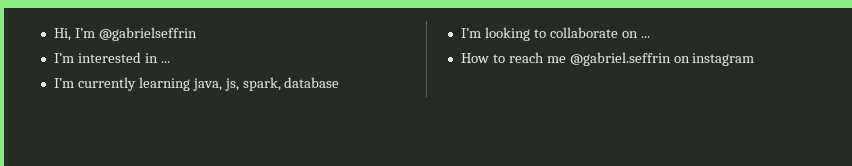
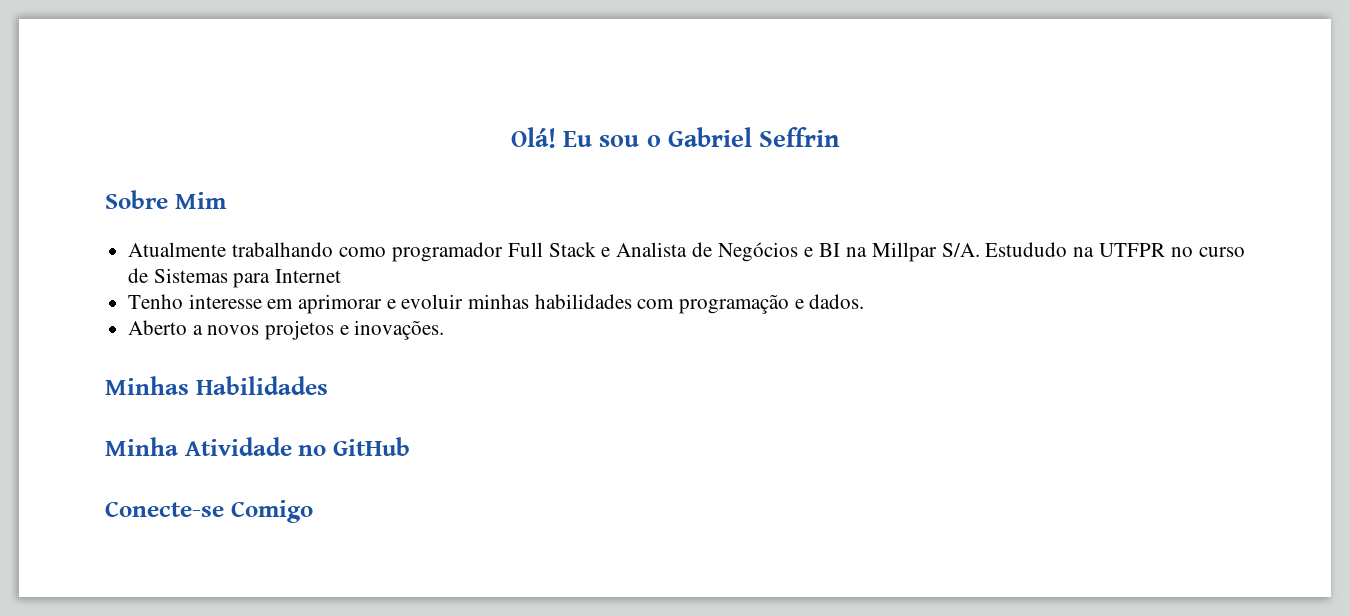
[53,27,197,41] [53,52,170,63] [53,77,340,91] [460,27,650,41] [460,52,755,66] Hi, I’m @gabrielseffrin // I’m interested in ... // I’m currently learning java, js, spark, database // I’m looking to collaborate on ... // How to reach me @gabriel.seffrin on instagram -> [511,127,840,148] [105,190,227,209] [128,242,1246,262] [128,268,342,288] [128,294,865,314] [128,320,445,340] [105,376,328,395] [105,437,410,456] [105,500,313,523] Olá! Eu sou o Gabriel Seffrin // Sobre Mim // Atualmente trabalhando como programador Full Stack e Analista de Negócios e BI na Millpar S/A. Estududo na UTFPR no curso de Sistemas para Internet // Tenho interesse em aprimorar e evoluir minhas habilidades com programação e dados. // Aberto a novos projetos e inovações. // Minhas Habilidades // Minha Atividade no GitHub // Conecte-se Comigo

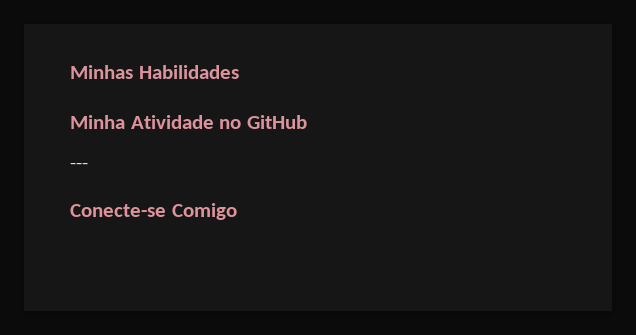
[511,127,840,148] [105,190,227,209] [128,242,1246,262] [128,268,342,288] [128,294,865,314] [128,320,445,340] Olá! Eu sou o Gabriel Seffrin // Sobre Mim // Atualmente trabalhando como programador Full Stack e Analista de Negócios e BI na Millpar S/A. Estududo na UTFPR no curso de Sistemas para Internet // Tenho interesse em aprimorar e evoluir minhas habilidades com programação e dados. // Aberto a novos projetos e inovações. // -> (70, 72) none
(410, 446) none -> [70,163,88,168] // ---

